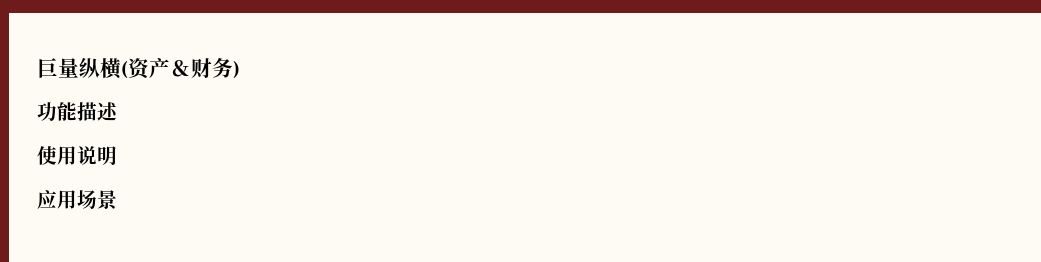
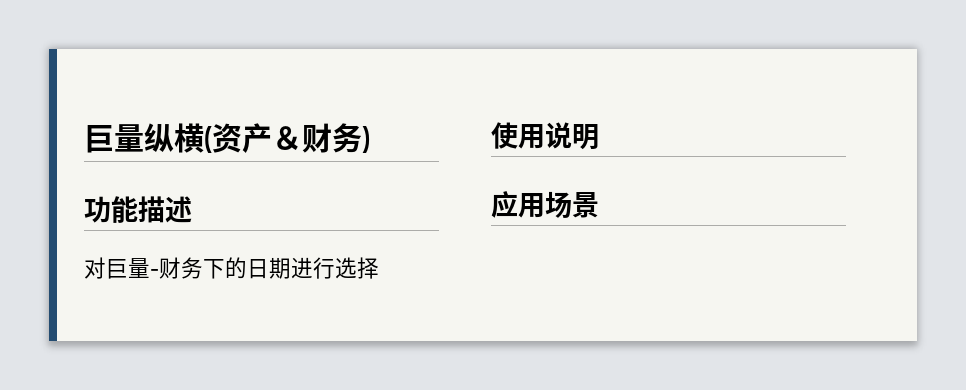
(118, 111) none -> [84,257,379,279] // 对巨量-财务下的日期进行选择

